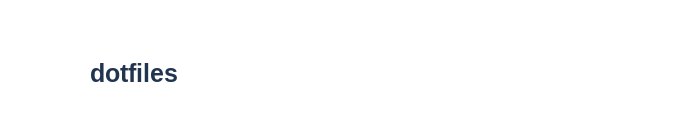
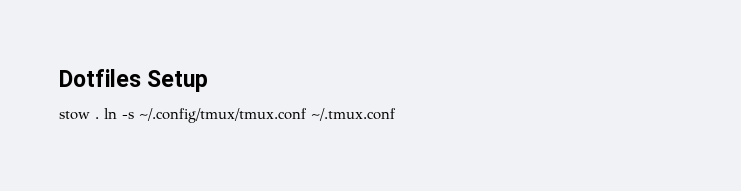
[90,63,178,82] dotfiles -> [59,69,209,92] [59,108,396,123] Dotfiles Setup // stow . ln -s ~/.config/tmux/tmux.conf ~/.tmux.conf

